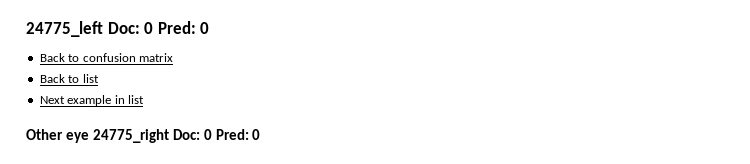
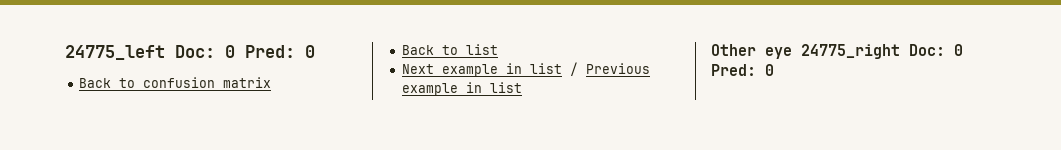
(144, 99) none -> [569,62,650,76] [401,82,522,96] / Previous example in list

